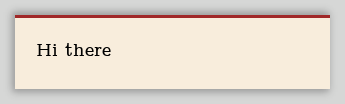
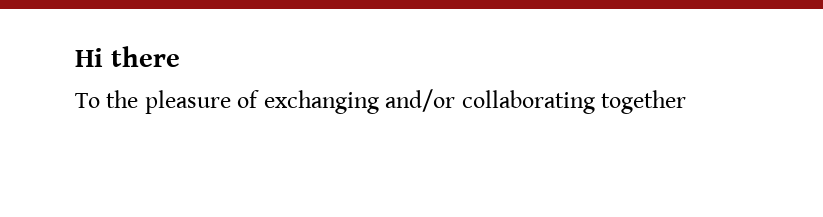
(111, 49) none -> [75,89,687,114] // To the pleasure of exchanging and/or collaborating together

